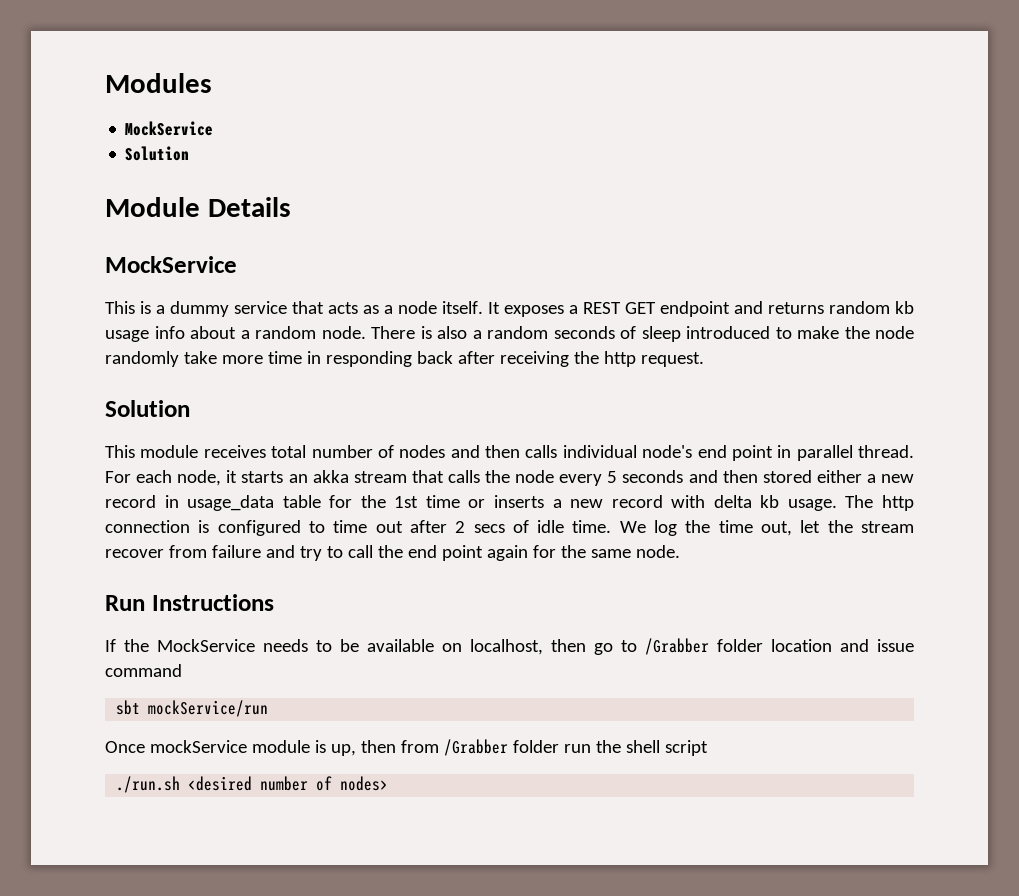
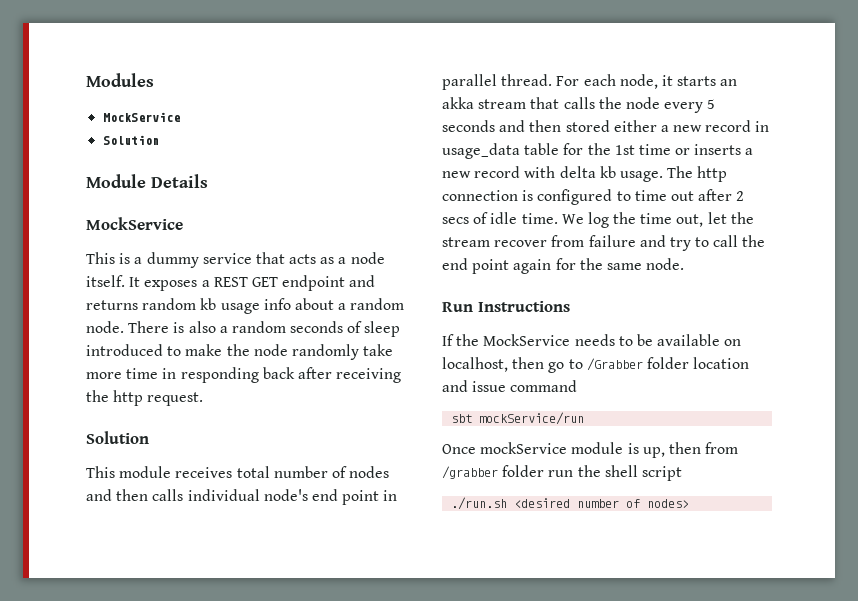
[443,739,508,756] /Grabber -> [442,466,498,479] /grabber

